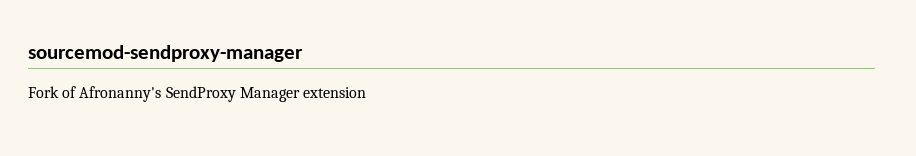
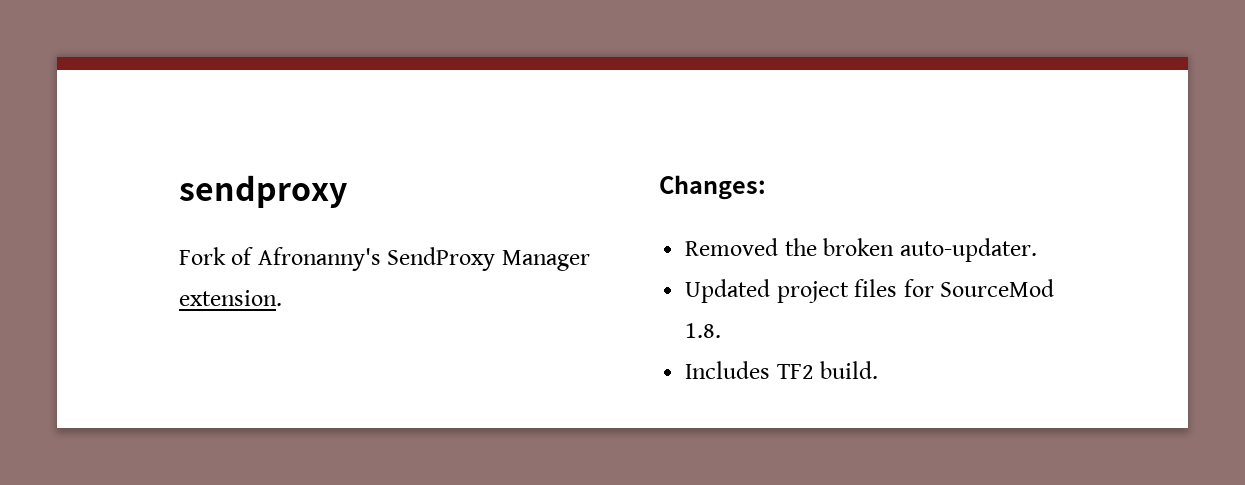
[28,45,303,62] sourcemod-sendproxy-manager -> [179,175,347,208] sendproxy
[302,87,366,98] extension -> [179,290,282,306] [659,175,766,200] [685,238,1037,262] [685,279,1055,303] [685,323,722,338] [685,361,879,379] extension. // Changes: // Removed the broken auto-updater. // Updated project files for SourceMod 1.8. // Includes TF2 build.

